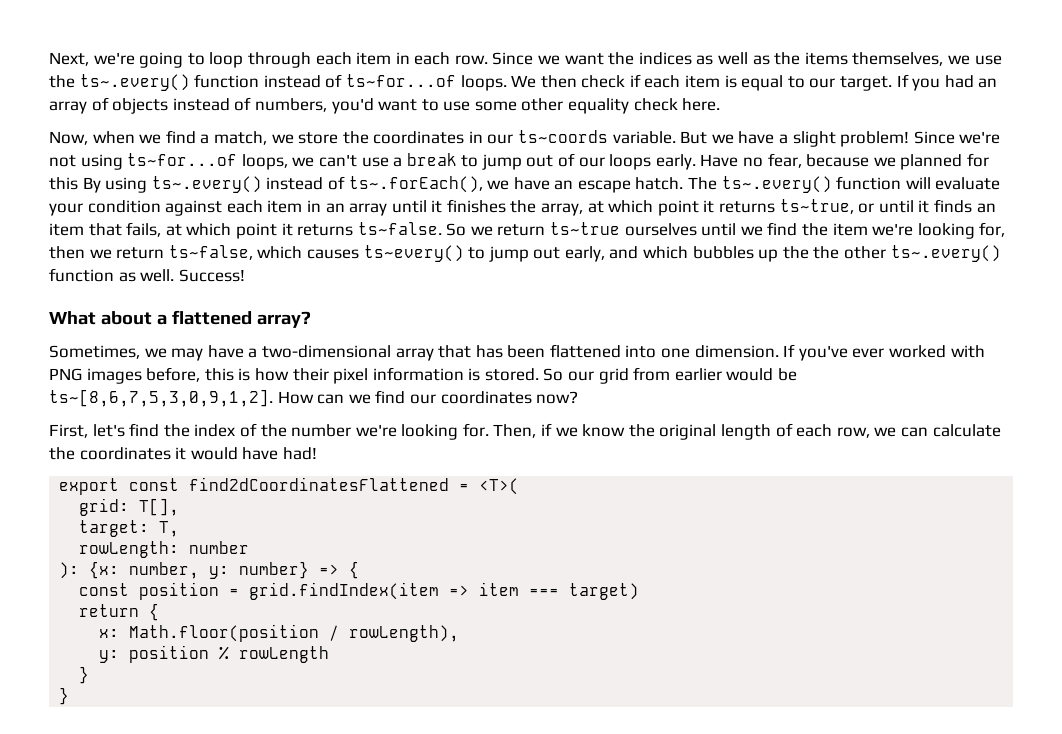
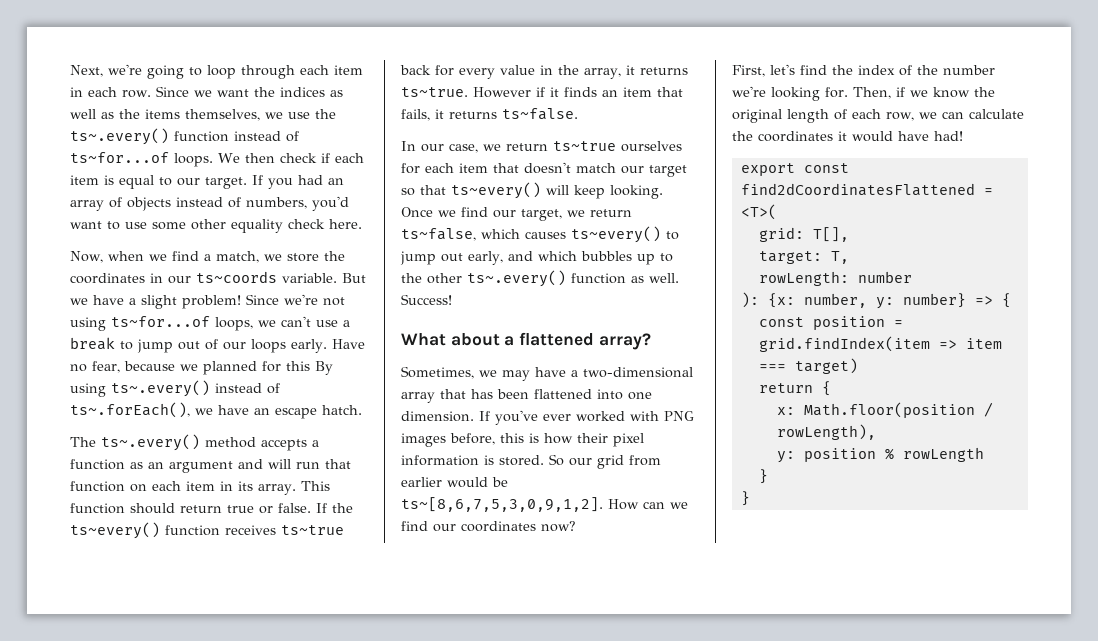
(684, 183) none -> (362, 410) //
[836,176,1001,190] [49,199,914,216] function will evaluate your condition against each item in an array until it finishes the array, at which point it returns ts~true, or until -> [205,437,319,451] [70,459,351,473] [70,481,330,495] [70,503,353,514] [70,522,344,539] [400,65,688,79] [401,87,545,98] method accepts a function as an argument and will run that function on each item in its array. This function should return true or false. If the ts~every() function receives ts~true back for every value in the array, it returns ts~true. However if
[165,223,277,239] at which point -> (430, 115) none
[446,223,467,236] So -> [401,141,478,153] // In our case,
[701,222,1006,239] [49,246,85,259] until we find the item we're looking for, then -> [401,162,687,177] [401,182,663,199] [401,207,562,221] for each item that doesn't match our target so that ts~every() will keep looking. Once we find our target,
[782,246,809,259] the -> [659,253,673,262] to

